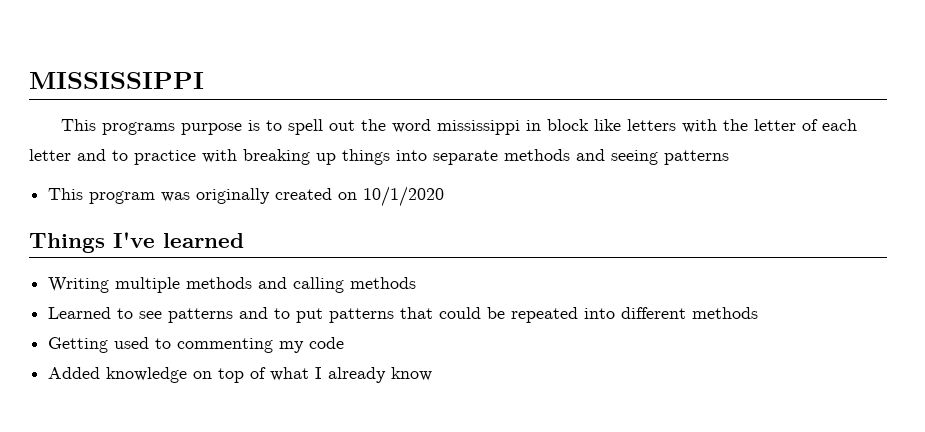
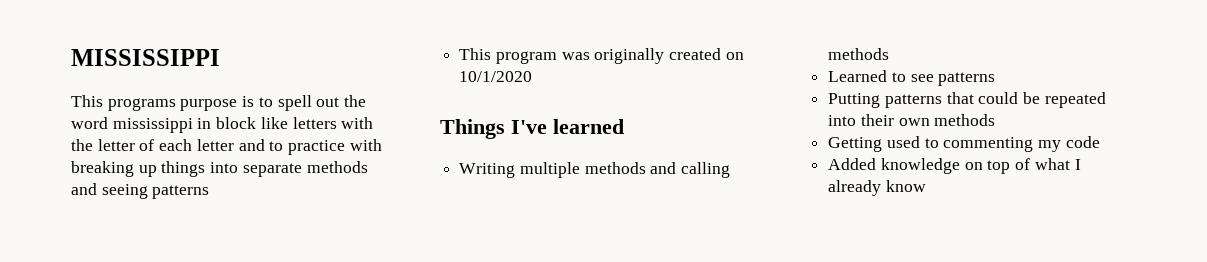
[239,307,324,323] and to put -> [828,93,881,108] // Putting
[621,307,687,319] different -> [860,114,930,126] their own

